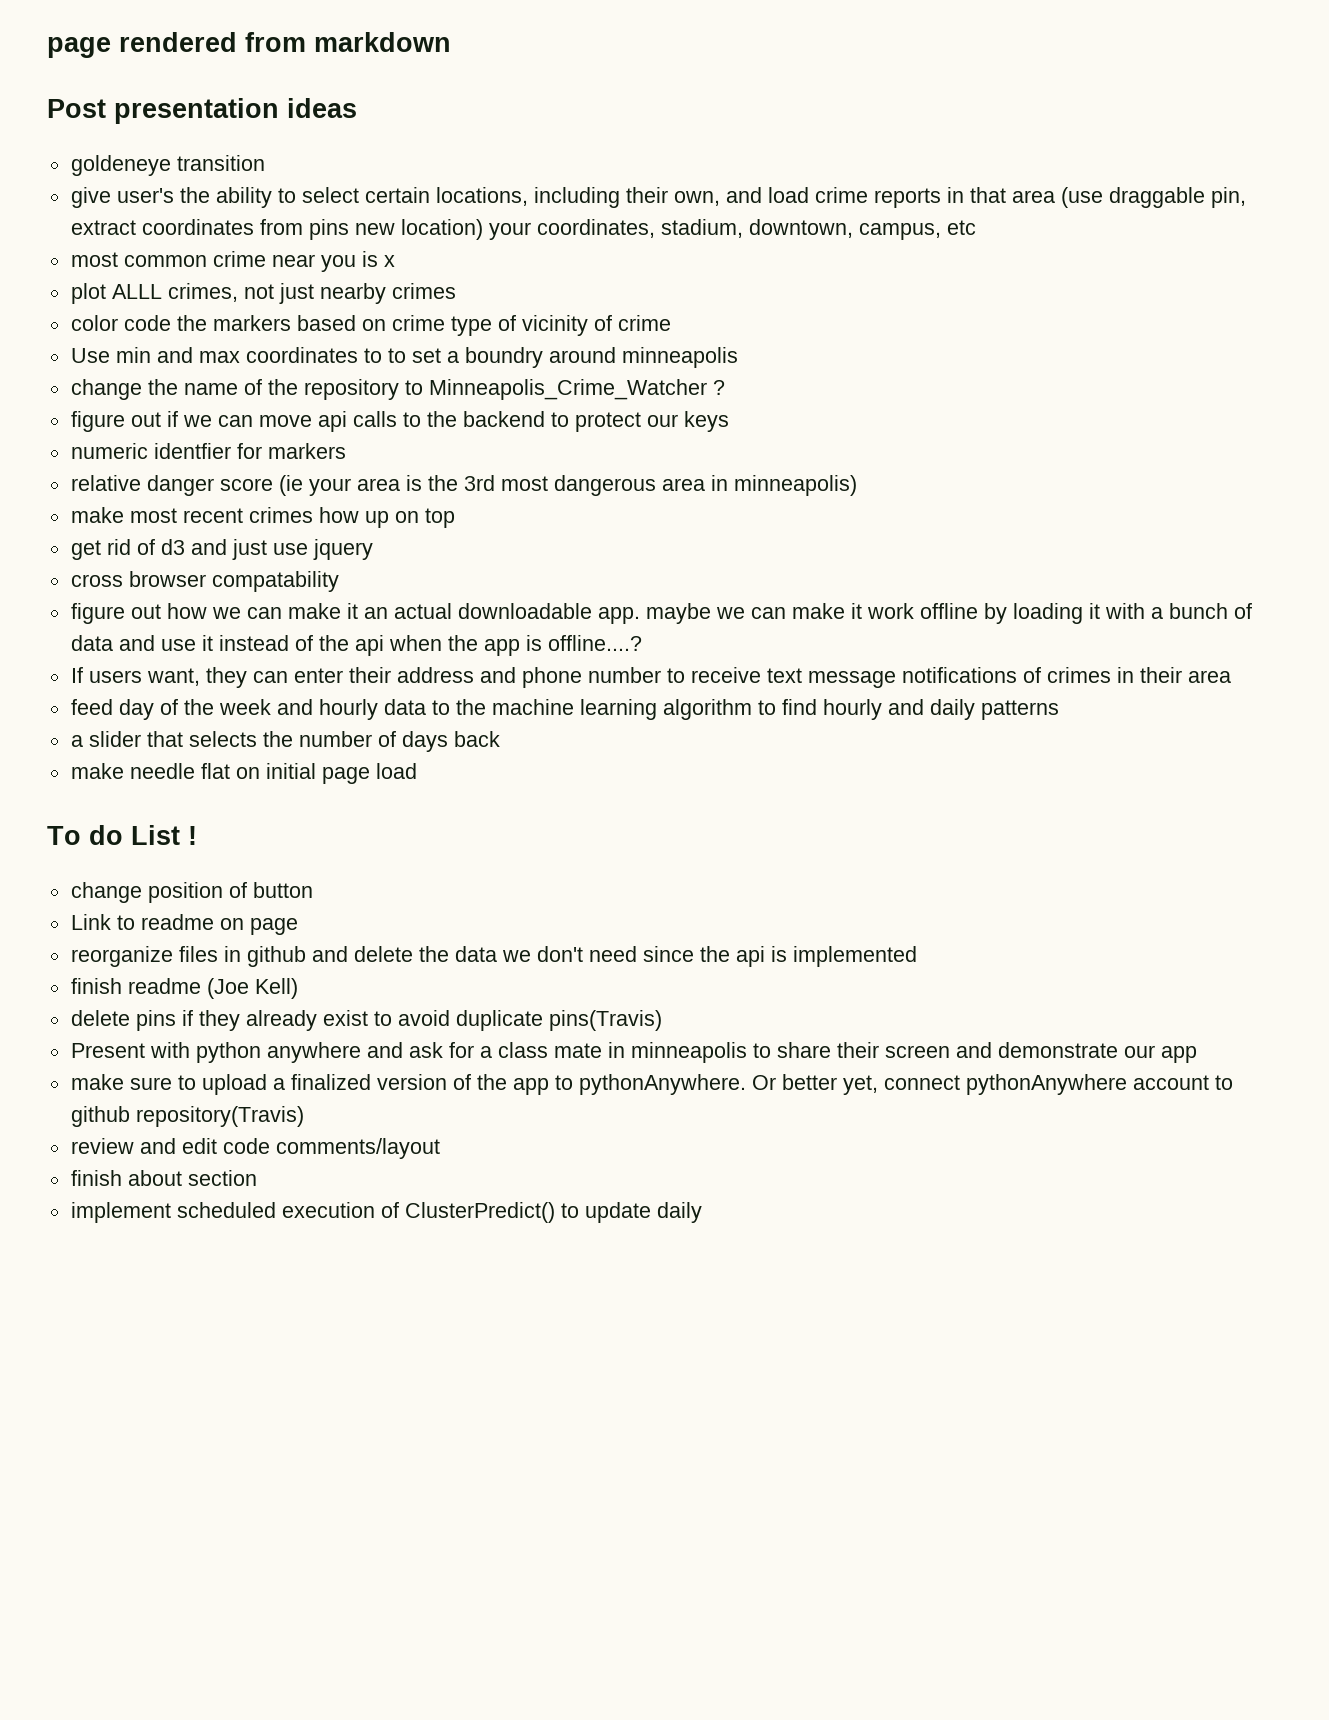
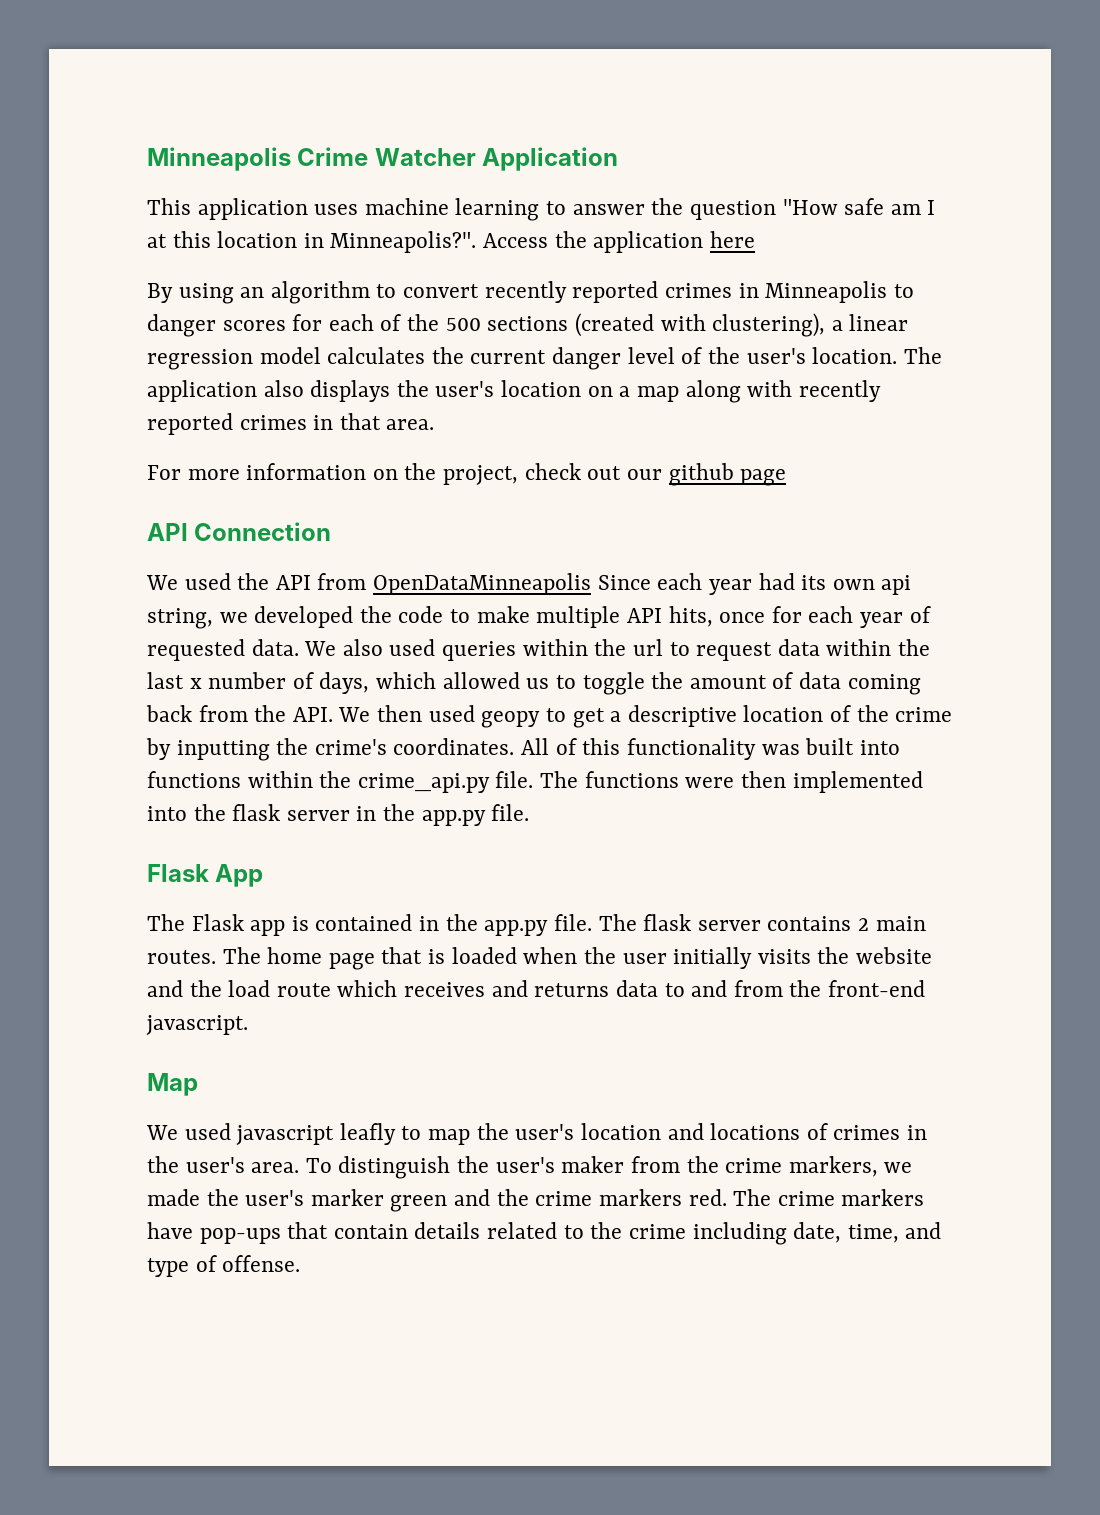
[47,32,451,58] [47,98,357,124] [70,155,265,176] [70,187,1246,208] [70,219,976,240] [70,251,395,272] [70,283,456,304] [70,315,671,336] [70,347,738,368] [70,379,725,400] [70,411,729,432] [70,443,346,459] [70,475,857,496] [70,507,455,528] [70,539,373,560] [70,571,339,592] [70,603,1252,624] [70,635,642,656] [70,667,1231,688] [70,699,1059,720] [70,731,500,752] [70,763,417,784] [47,825,197,845] [70,882,313,903] [70,914,298,935] [70,946,917,967] [70,978,298,999] [70,1010,662,1031] [70,1042,1197,1063] [70,1074,1233,1095] [70,1106,304,1127] [70,1138,440,1159] [70,1170,257,1186] [70,1202,702,1223] page rendered from markdown // Post presentation ideas // goldeneye transition // give user's the ability to select certain locations, including their own, and load crime reports in that area (use draggable pin, extract coordinates from pins new location) your coordinates, stadium, downtown, campus, etc // most common crime near you is x // plot ALLL crimes, not just nearby crimes // color code the markers based on crime type of vicinity of crime // Use min and max coordinates to to set a boundry around minneapolis // change the name of the repository to Minneapolis_Crime_Watcher ? // figure out if we can move api calls to the backend to protect our keys // numeric identfier for markers // relative danger score (ie your area is the 3rd most dangerous area in minneapolis) // make most recent crimes how up on top // get rid of d3 and just use jquery // cross browser compatability // figure out how we can make it an actual downloadable app. maybe we can make it work offline by loading it with a bunch of data and use it instead of the api when the app is offline....? // If users want, they can enter their address and phone number to receive text message notifications of crimes in their area // feed day of the week and hourly data to the machine learning algorithm to find hourly and daily patterns // a slider that selects the number of days back // make needle flat on initial page load // To do List ! // change position of button // Link to readme on page // reorganize files in github and delete the data we don't need since the api is implemented // finish readme (Joe Kell) // delete pins if they already exist to avoid duplicate pins(Travis) // Present with python anywhere and ask for a class mate in minneapolis to share their screen and demonstrate our app // make sure to upload a finalized version of the app to pythonAnywhere. Or better yet, connect pythonAnywhere account to github repository(Travis) // review and edit code comments/layout // finish about section // implement scheduled execution of ClusterPredict() to update daily -> [147,147,619,171] [147,198,936,221] [147,231,755,253] [147,281,914,304] [147,313,909,337] [147,347,942,370] [147,380,881,403] [147,413,435,435] [147,463,787,486] [147,522,332,541] [146,573,912,595] [147,606,931,629] [147,639,930,661] [147,672,921,695] [146,705,953,728] [146,738,900,761] [147,771,923,793] [147,804,530,826] [147,864,264,887] [147,914,926,936] [147,947,932,970] [147,980,925,997] [146,1015,248,1035] [147,1073,198,1096] [146,1123,927,1145] [147,1156,913,1179] [147,1189,925,1212] [147,1222,942,1245] [147,1255,301,1277] Minneapolis Crime Watcher Application // This application uses machine learning to answer the question "How safe am I at this location in Minneapolis?". Access the application here // By using an algorithm to convert recently reported crimes in Minneapolis to danger scores for each of the 500 sections (created with clustering), a linear regression model calculates the current danger level of the user's location. The application also displays the user's location on a map along with recently reported crimes in that area. // For more information on the project, check out our github page // API Connection // We used the API from OpenDataMinneapolis Since each year had its own api string, we developed the code to make multiple API hits, once for each year of requested data. We also used queries within the url to request data within the last x number of days, which allowed us to toggle the amount of data coming back from the API. We then used geopy to get a descriptive location of the crime by inputting the crime's coordinates. All of this functionality was built into functions within the crime_api.py file. The functions were then implemented into the flask server in the app.py file. // Flask App // The Flask app is contained in the app.py file. The flask server contains 2 main routes. The home page that is loaded when the user initially visits the website and the load route which receives and returns data to and from the front-end javascript. // Map // We used javascript leafly to map the user's location and locations of crimes in the user's area. To distinguish the user's maker from the crime markers, we made the user's marker green and the crime markers red. The crime markers have pop-ups that contain details related to the crime including date, time, and type of offense.

